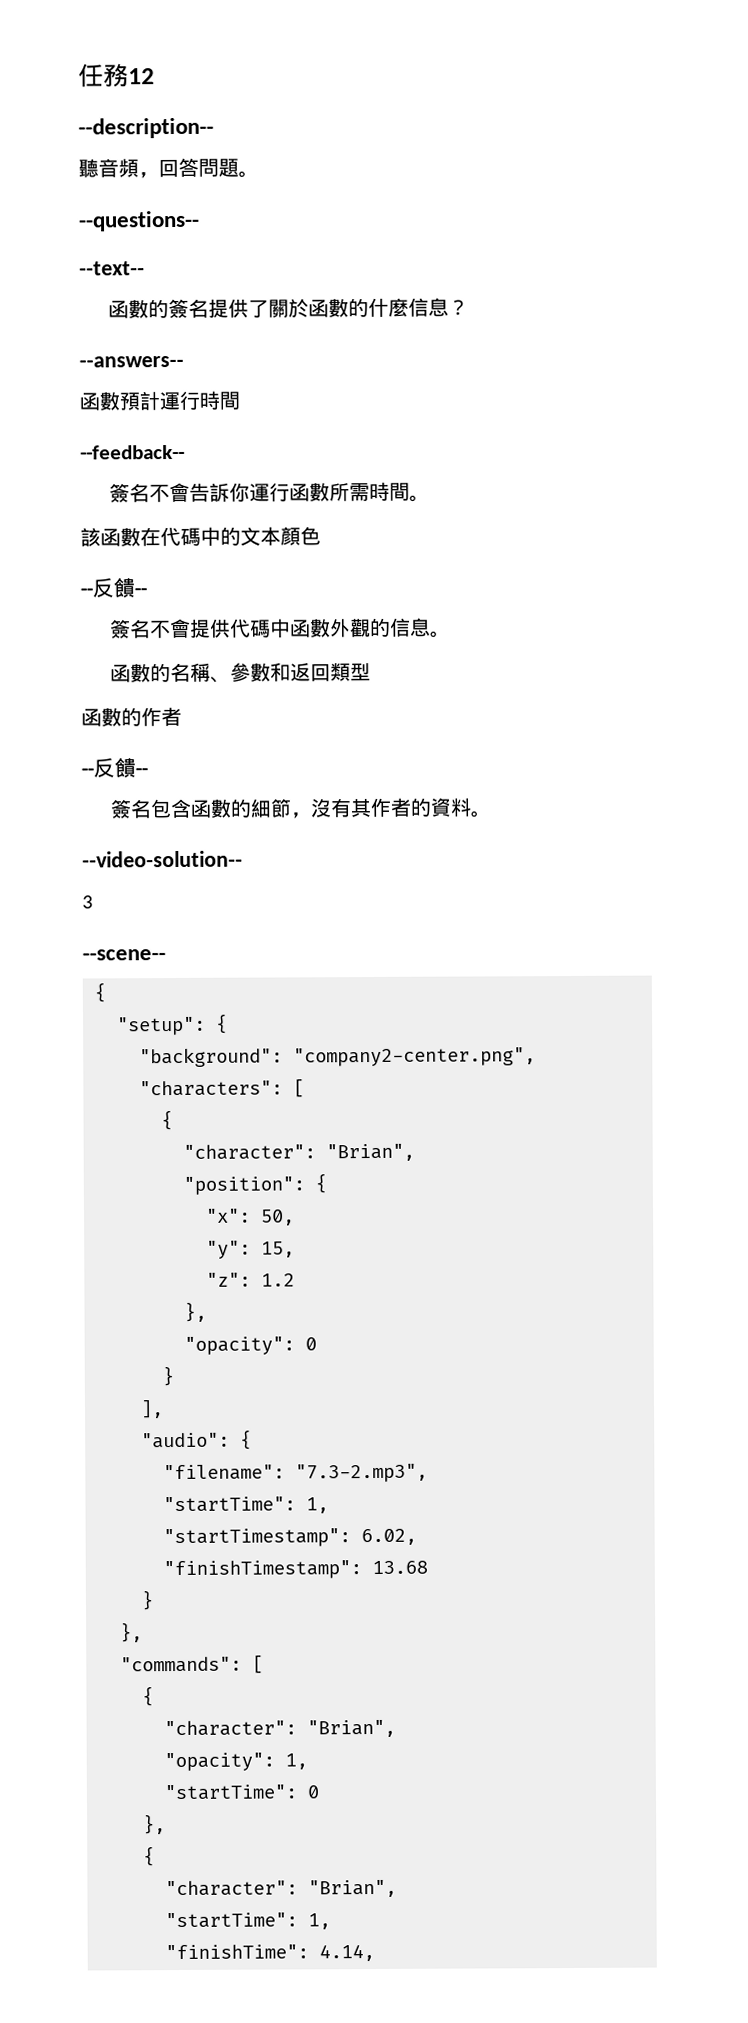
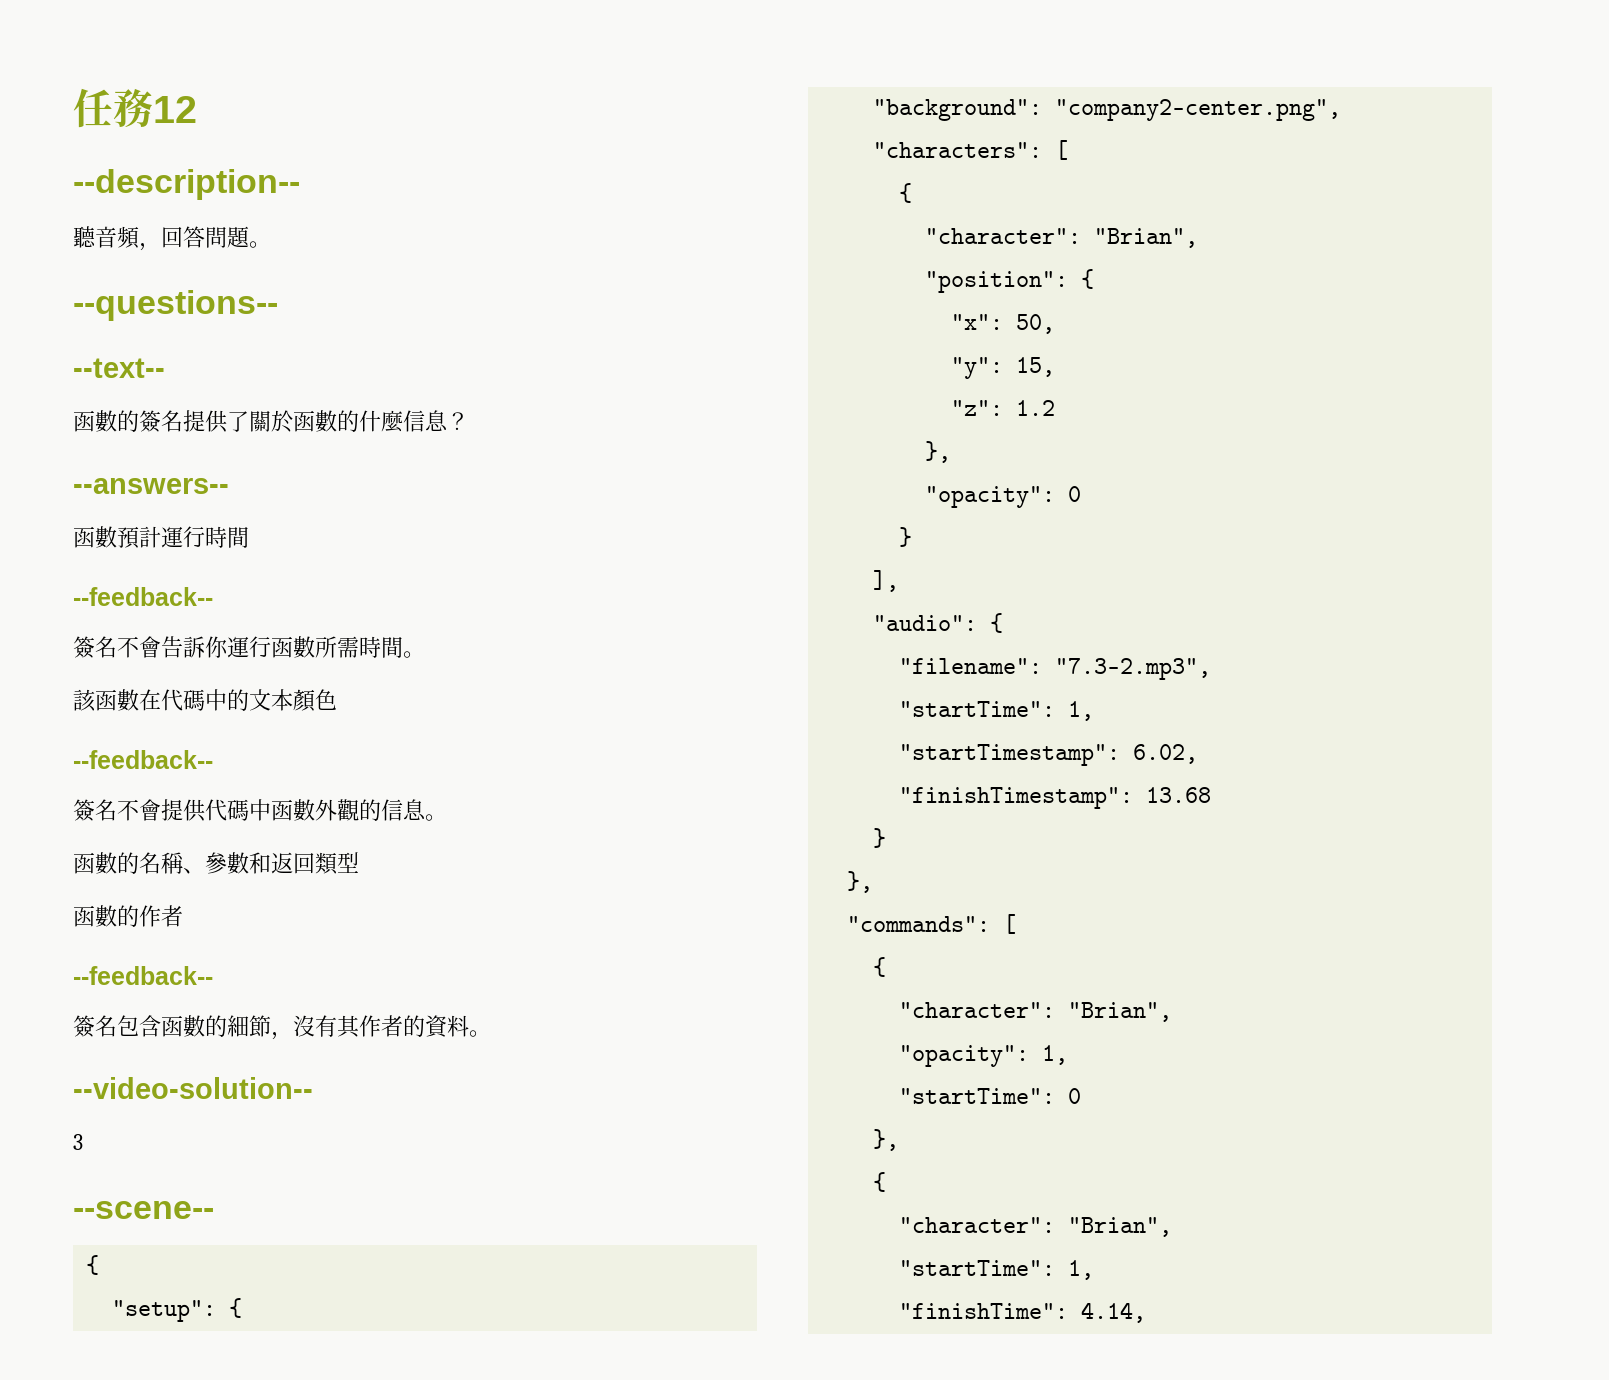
[80,577,147,599] --反饋-- -> [73,750,213,769] --feedback--
[81,757,148,779] --反饋-- -> [73,966,213,985] --feedback--

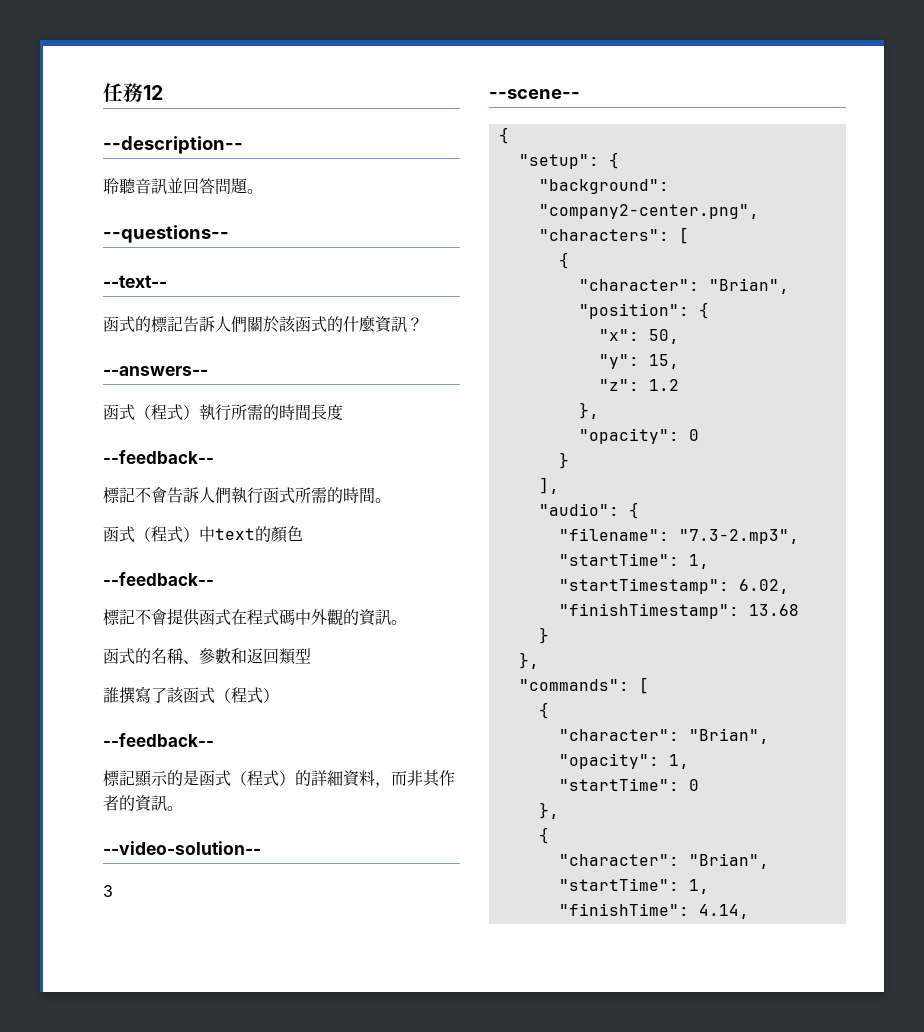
[73,226,161,251] 聽音頻， -> [103,178,183,195] 聆聽音訊並
[95,410,469,433] [73,478,229,494] [73,526,249,549] [73,587,213,606] [73,636,117,658] 數的簽名提供了關於函數的什麼信息？ // --answers-- // 函數預計運行時間 // --feedback-- // 簽名 -> [119,315,423,333] [103,366,208,376] [103,404,343,421] [103,450,214,464] [103,487,135,503] 式的標記告訴人們關於該函式的什麼資訊？ // --answers-- // 函式（程式）執行所需的時間長度 // --feedback-- // 標記
[205,636,425,658] [73,689,293,712] 你運行函數所需時間。 // 該函數在代碼中的文本 -> [199,487,391,504] [103,526,271,542] 人們執行函式所需的時間。 // 函式（程式）中text的
[73,799,117,821] 簽名 -> [103,609,135,625] 標記
[205,799,447,821] [73,852,117,874] 代碼中函數外觀的信息。 // 函數 -> [199,609,407,626] [103,648,135,664] 函式在程式碼中外觀的資訊。 // 函式
[73,905,183,927] [73,966,213,985] [73,1015,337,1040] 函數的作者 // --feedback-- // 簽名包含函數的細節，沒有 -> [103,686,279,704] [103,733,214,747] [103,770,423,788] 誰撰寫了該函式（程式） // --feedback-- // 標記顯示的是函式（程式）的詳細資料，而非
[447,1015,469,1037] 料 -> [151,795,167,812] 訊

